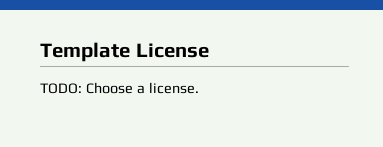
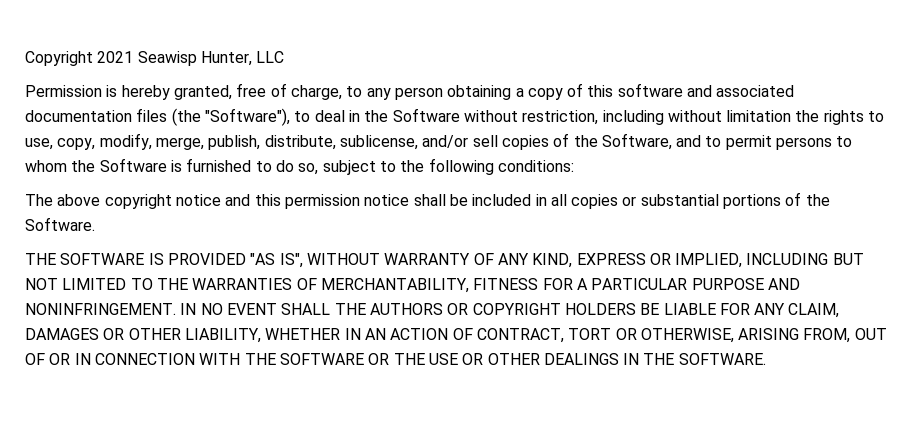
[40,42,209,62] [40,82,199,94] Template License // TODO: Choose a license. -> [25,51,285,66] [25,83,795,100] [25,108,885,126] [25,133,853,150] [25,158,574,175] [25,192,830,209] [25,217,95,231] [25,253,864,268] [25,278,800,293] [25,303,840,318] [25,328,887,343] [25,353,766,365] Copyright 2021 Seawisp Hunter, LLC // Permission is hereby granted, free of charge, to any person obtaining a copy of this software and associated documentation files (the "Software"), to deal in the Software without restriction, including without limitation the rights to use, copy, modify, merge, publish, distribute, sublicense, and/or sell copies of the Software, and to permit persons to whom the Software is furnished to do so, subject to the following conditions: // The above copyright notice and this permission notice shall be included in all copies or substantial portions of the Software. // THE SOFTWARE IS PROVIDED "AS IS", WITHOUT WARRANTY OF ANY KIND, EXPRESS OR IMPLIED, INCLUDING BUT NOT LIMITED TO THE WARRANTIES OF MERCHANTABILITY, FITNESS FOR A PARTICULAR PURPOSE AND NONINFRINGEMENT. IN NO EVENT SHALL THE AUTHORS OR COPYRIGHT HOLDERS BE LIABLE FOR ANY CLAIM, DAMAGES OR OTHER LIABILITY, WHETHER IN AN ACTION OF CONTRACT, TORT OR OTHERWISE, ARISING FROM, OUT OF OR IN CONNECTION WITH THE SOFTWARE OR THE USE OR OTHER DEALINGS IN THE SOFTWARE.

